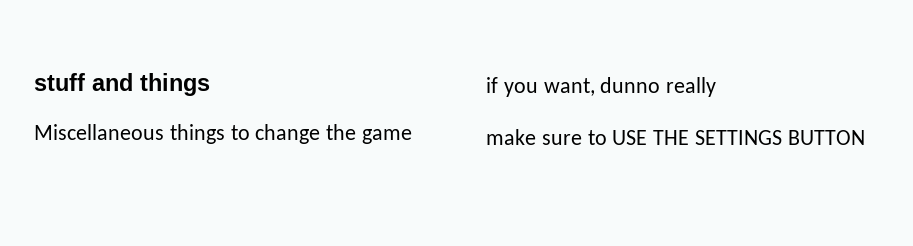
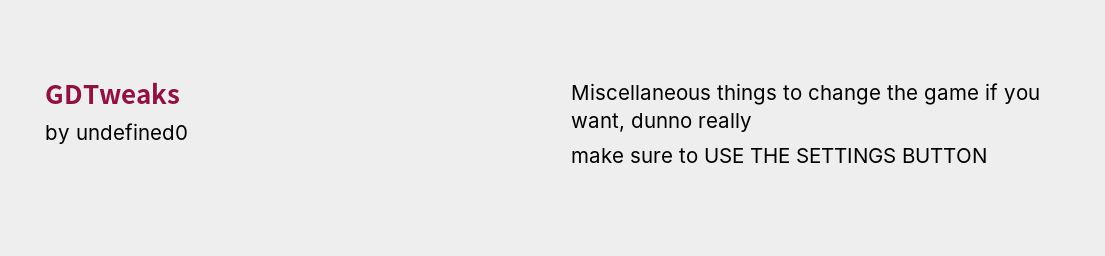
[34,73,210,96] stuff and things -> [45,82,180,104] [45,123,188,144] GDTweaks // by undefined0

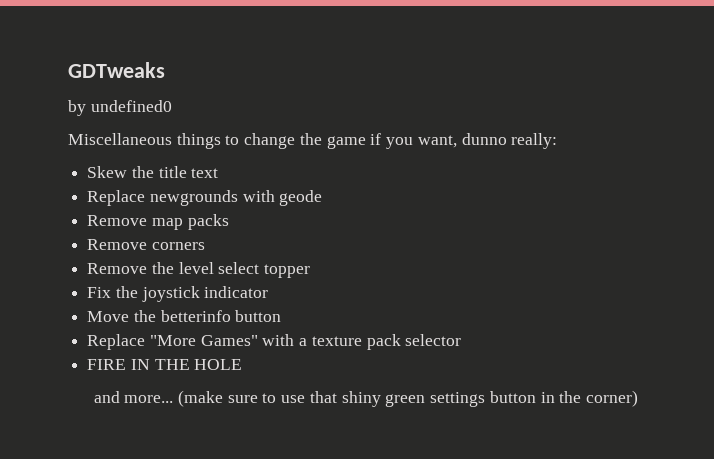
[698,113,752,132] [571,148,987,163] really // make sure to USE THE SETTINGS BUTTON -> [511,133,558,149] [87,166,219,178] [87,190,323,206] [87,214,229,230] [87,239,205,250] [87,262,311,278] [87,286,269,302] [87,310,282,322] [87,334,462,350] [87,359,243,370] [93,390,638,407] really: // Skew the title text // Replace newgrounds with geode // Remove map packs // Remove corners // Remove the level select topper // Fix the joystick indicator // Move the betterinfo button // Replace "More Games" with a texture pack selector // FIRE IN THE HOLE // and more... (make sure to use that shiny green settings button in the corner)

